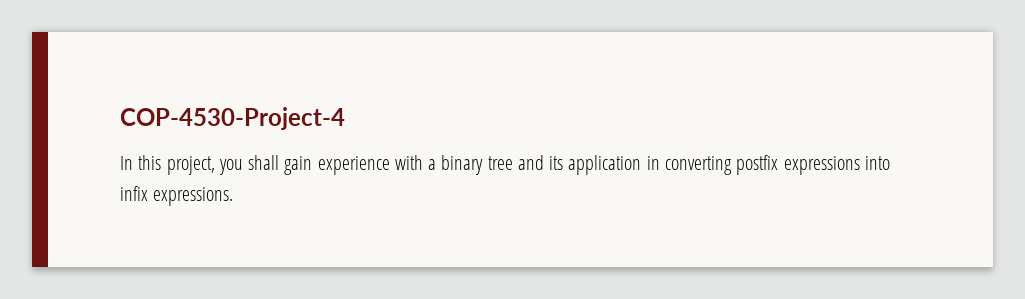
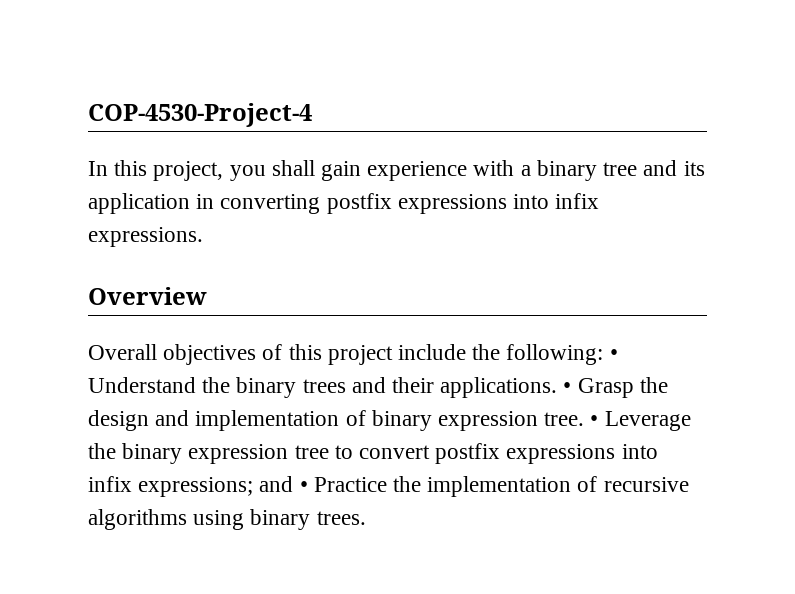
(234, 196) none -> [88,287,207,305] [88,344,618,365] [88,377,668,398] [88,410,691,431] [88,443,658,464] [88,476,689,497] [88,509,366,530] // Overview // Overall objectives of this project include the following: • Understand the binary trees and their applications. • Grasp the design and implementation of binary expression tree. • Leverage the binary expression tree to convert postfix expressions into infix expressions; and • Practice the implementation of recursive algorithms using binary trees.

